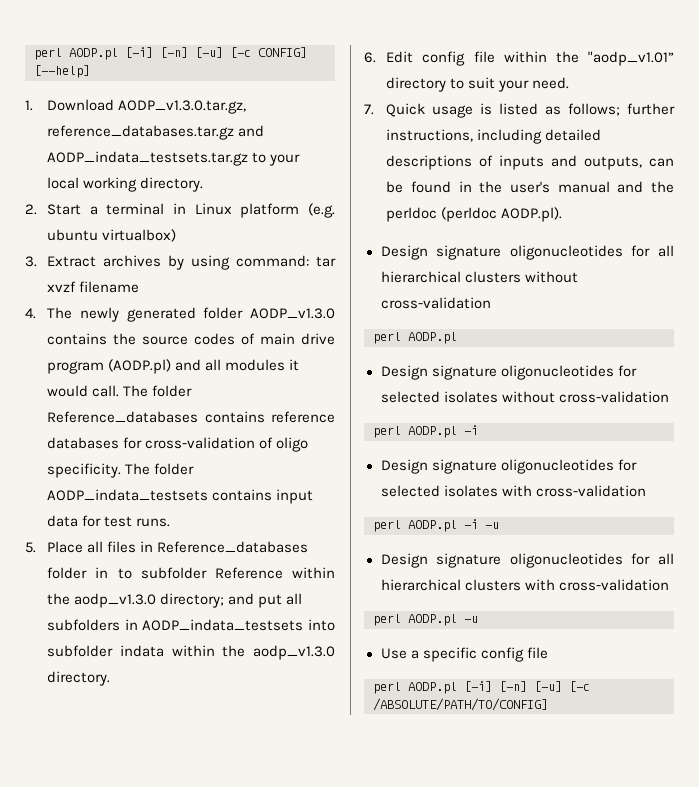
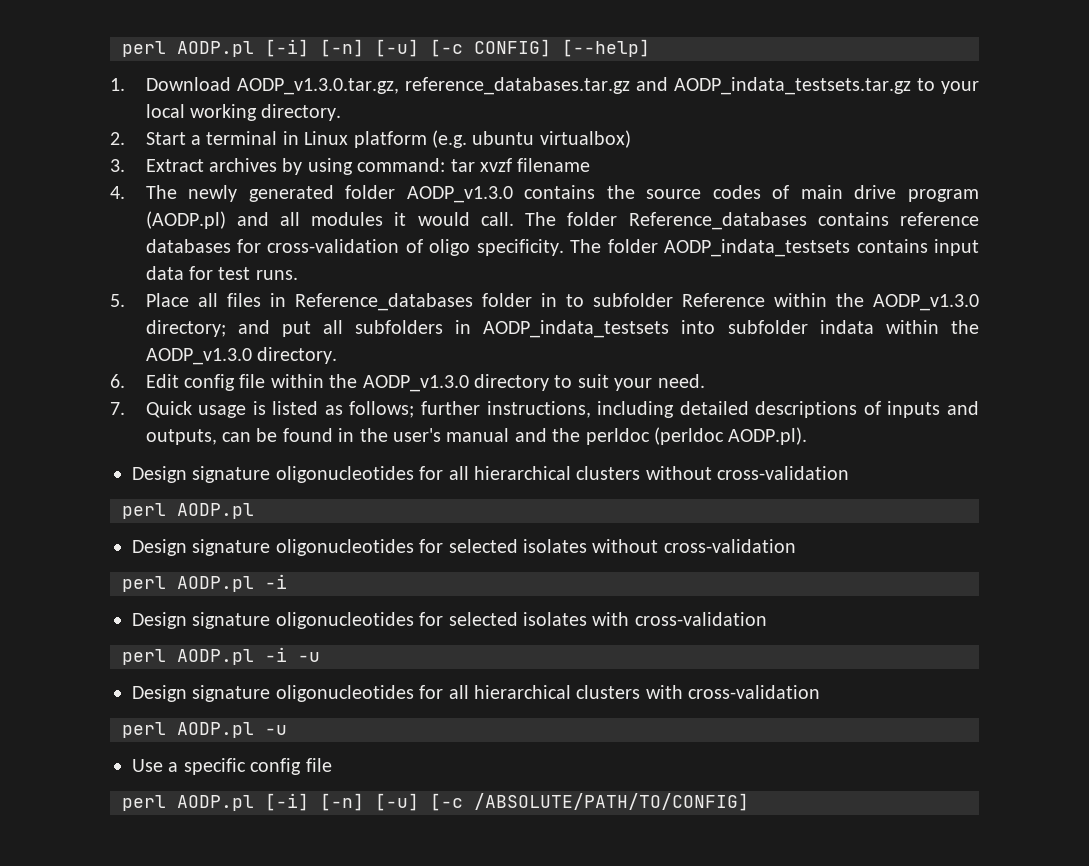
[74,593,157,608] aodp_v1.3.0 -> [873,294,979,311] AODP_v1.3.0
[253,645,335,660] aodp_v1.3.0 -> [145,348,252,365] AODP_v1.3.0
[588,51,674,66] "aodp_v1.01” -> [362,375,469,392] AODP_v1.3.0

